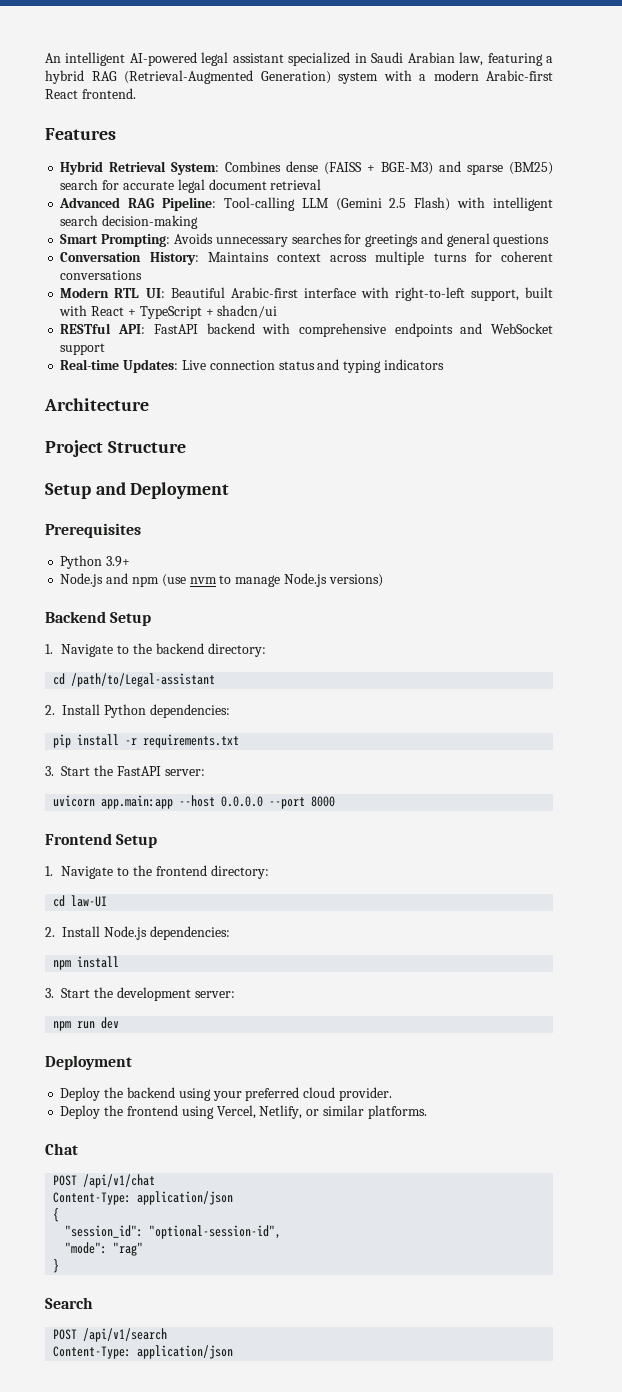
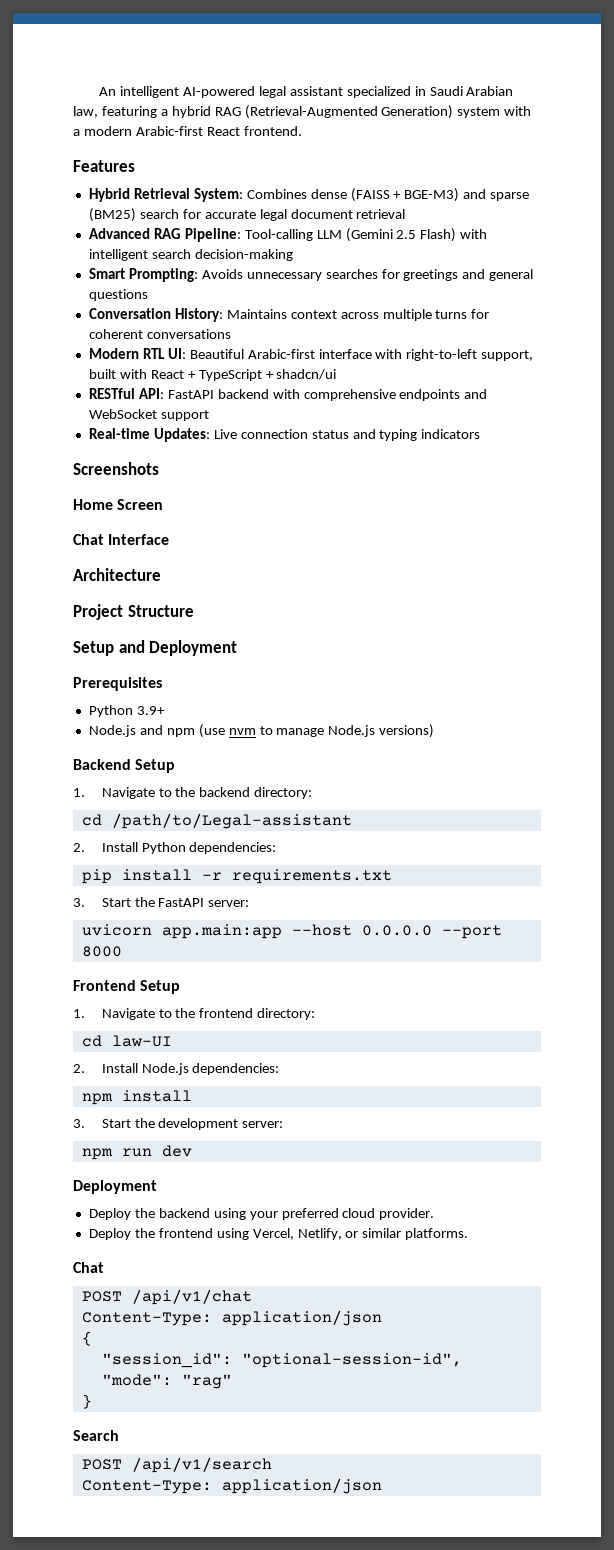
(444, 364) none -> [73,462,159,475] [73,499,164,510] [73,534,170,545] // Screenshots // Home Screen // Chat Interface

